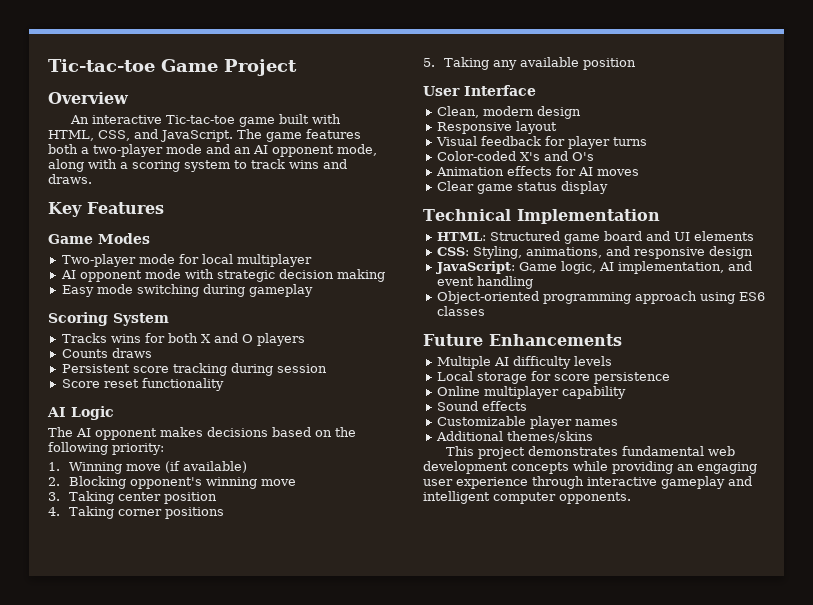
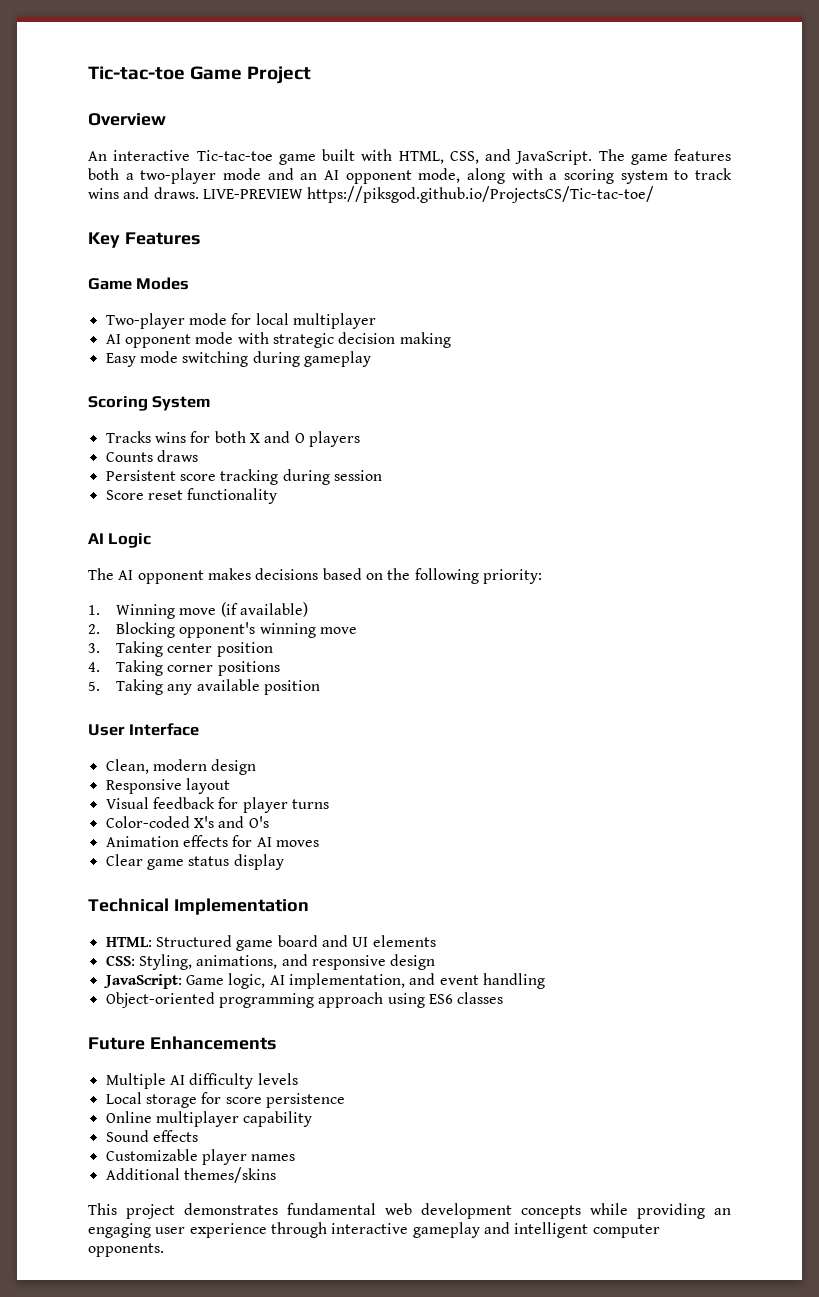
(92, 179) none -> [202,186,655,203] LIVE-PREVIEW https://piksgod.github.io/ProjectsCS/Tic-tac-toe/

